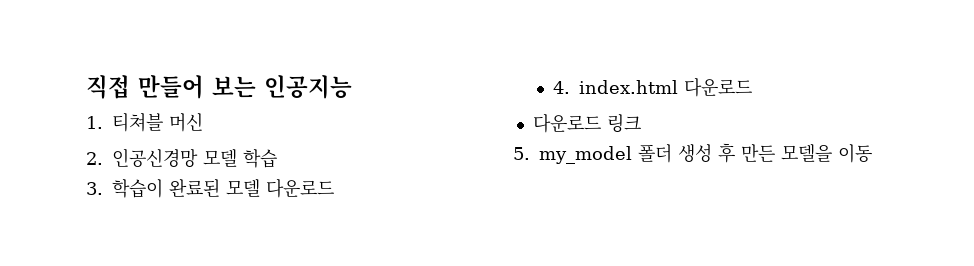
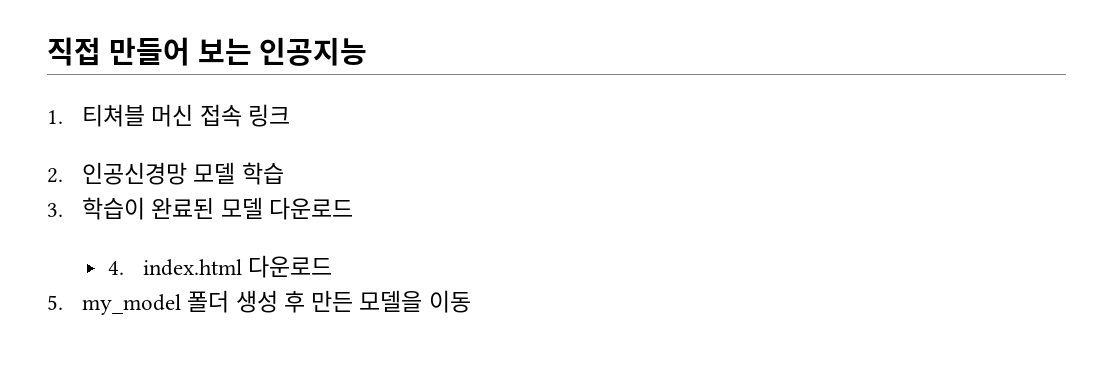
(203, 122) none -> [199,104,290,127] 접속 링크
[532,113,641,133] // 다운로드 링크 -> (333, 266) none

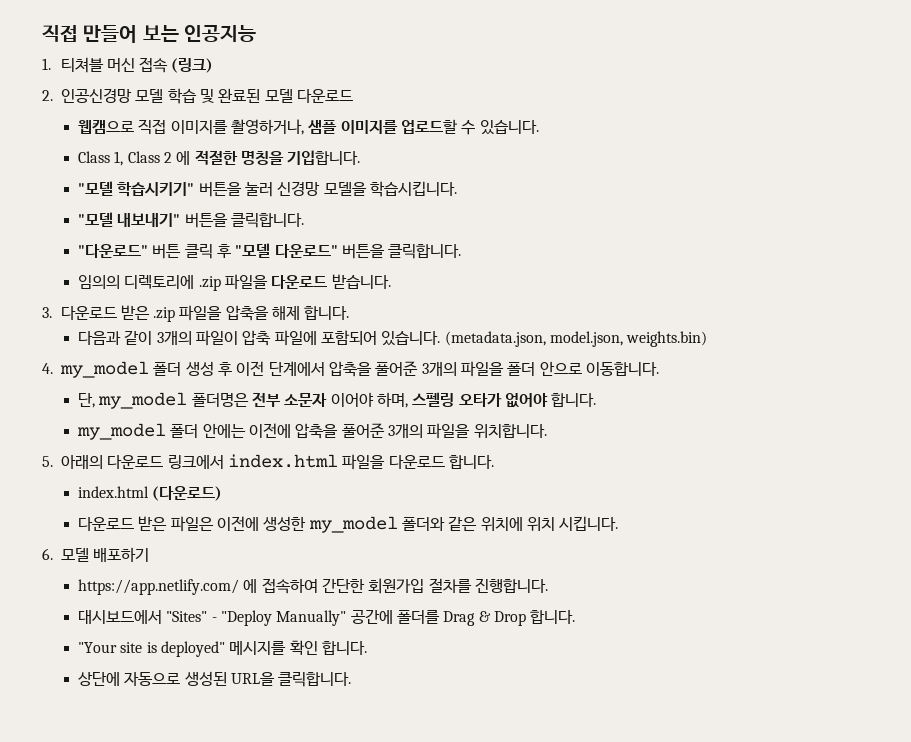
[247,104,290,127] 링크 -> [171,58,214,73] (링크)
[47,197,146,220] // 3. 학습이 -> [199,89,214,103] 및
[107,255,333,278] [47,290,471,315] 4. index.html 다운로드 // 5. my_model 폴더 생성 후 만든 모델을 이동 -> [78,119,539,135] [78,150,361,166] [78,181,458,197] [78,212,305,228] [78,243,462,259] [78,274,391,291] [42,305,350,322] [78,330,708,347] [42,361,659,378] [78,392,597,409] [77,423,547,440] [42,454,494,470] [78,486,223,501] [78,516,619,533] [42,547,150,562] [78,578,549,595] [78,609,576,626] [78,640,368,657] [78,671,352,687] 웹캠으로 직접 이미지를 촬영하거나, 샘플 이미지를 업로드할 수 있습니다. // Class 1, Class 2 에 적절한 명칭을 기입합니다. // "모델 학습시키기" 버튼을 눌러 신경망 모델을 학습시킵니다. // "모델 내보내기" 버튼을 클릭합니다. // "다운로드" 버튼 클릭 후 "모델 다운로드" 버튼을 클릭합니다. // 임의의 디렉토리에 .zip 파일을 다운로드 받습니다. // 3. 다운로드 받은 .zip 파일을 압축을 해제 합니다. // 다음과 같이 3개의 파일이 압축 파일에 포함되어 있습니다. (metadata.json, model.json, weights.bin) // 4. my_model 폴더 생성 후 이전 단계에서 압축을 풀어준 3개의 파일을 폴더 안으로 이동합니다. // 단, my_model 폴더명은 전부 소문자 이어야 하며, 스펠링 오타가 없어야 합니다. // my_model 폴더 안에는 이전에 압축을 풀어준 3개의 파일을 위치합니다. // 5. 아래의 다운로드 링크에서 index.html 파일을 다운로드 합니다. // index.html (다운로드) // 다운로드 받은 파일은 이전에 생성한 my_model 폴더와 같은 위치에 위치 시킵니다. // 6. 모델 배포하기 // https://app.netlify.com/ 에 접속하여 간단한 회원가입 절차를 진행합니다. // 대시보드에서 "Sites" - "Deploy Manually" 공간에 폴더를 Drag & Drop 합니다. // "Your site is deployed" 메시지를 확인 합니다. // 상단에 자동으로 생성된 URL을 클릭합니다.

